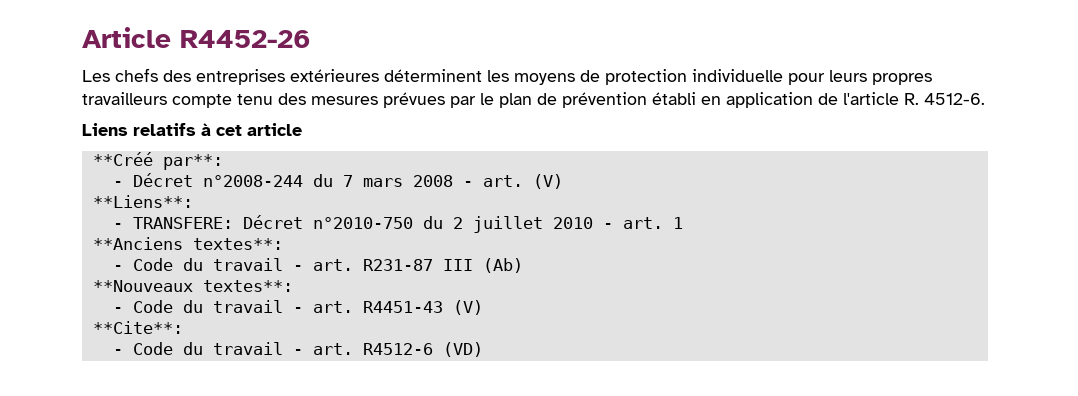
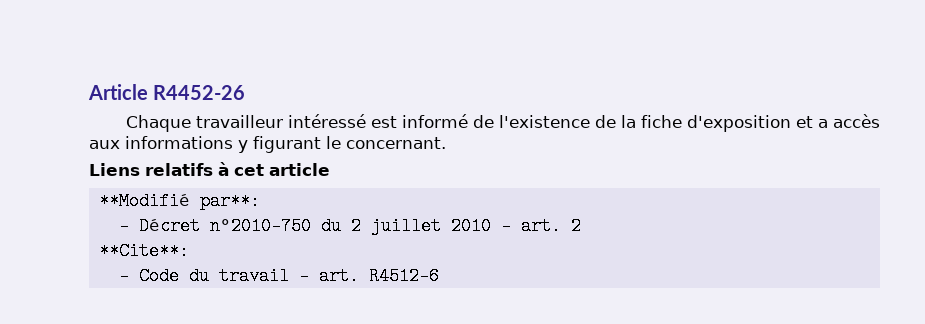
[82,68,932,85] [82,92,985,108] Les chefs des entreprises extérieures déterminent les moyens de protection individuelle pour leurs propres travailleurs compte tenu des mesures prévues par le plan de prévention établi en application de l'article R. 4512-6. -> [125,114,880,132] [89,136,446,153] Chaque travailleur intéressé est informé de l'existence de la fiche d'exposition et a accès aux informations y figurant le concernant.
[92,152,153,166] **Créé -> [98,192,190,210] **Modifié
[202,174,563,189] [92,195,193,208] [112,215,303,229] n°2008-244 du 7 mars 2008 - art. (V) // **Liens**: // - TRANSFERE: Décret -> (200, 226) none
[672,217,683,229] [92,237,283,250] [112,258,523,273] [92,280,293,292] [112,300,483,315] 1 // **Anciens textes**: // - Code du travail - art. R231-87 III (Ab) // **Nouveaux textes**: // - Code du travail - art. R4451-43 (V) -> [570,217,581,235] 2
[442,342,483,357] (VD) -> (439, 276) none

